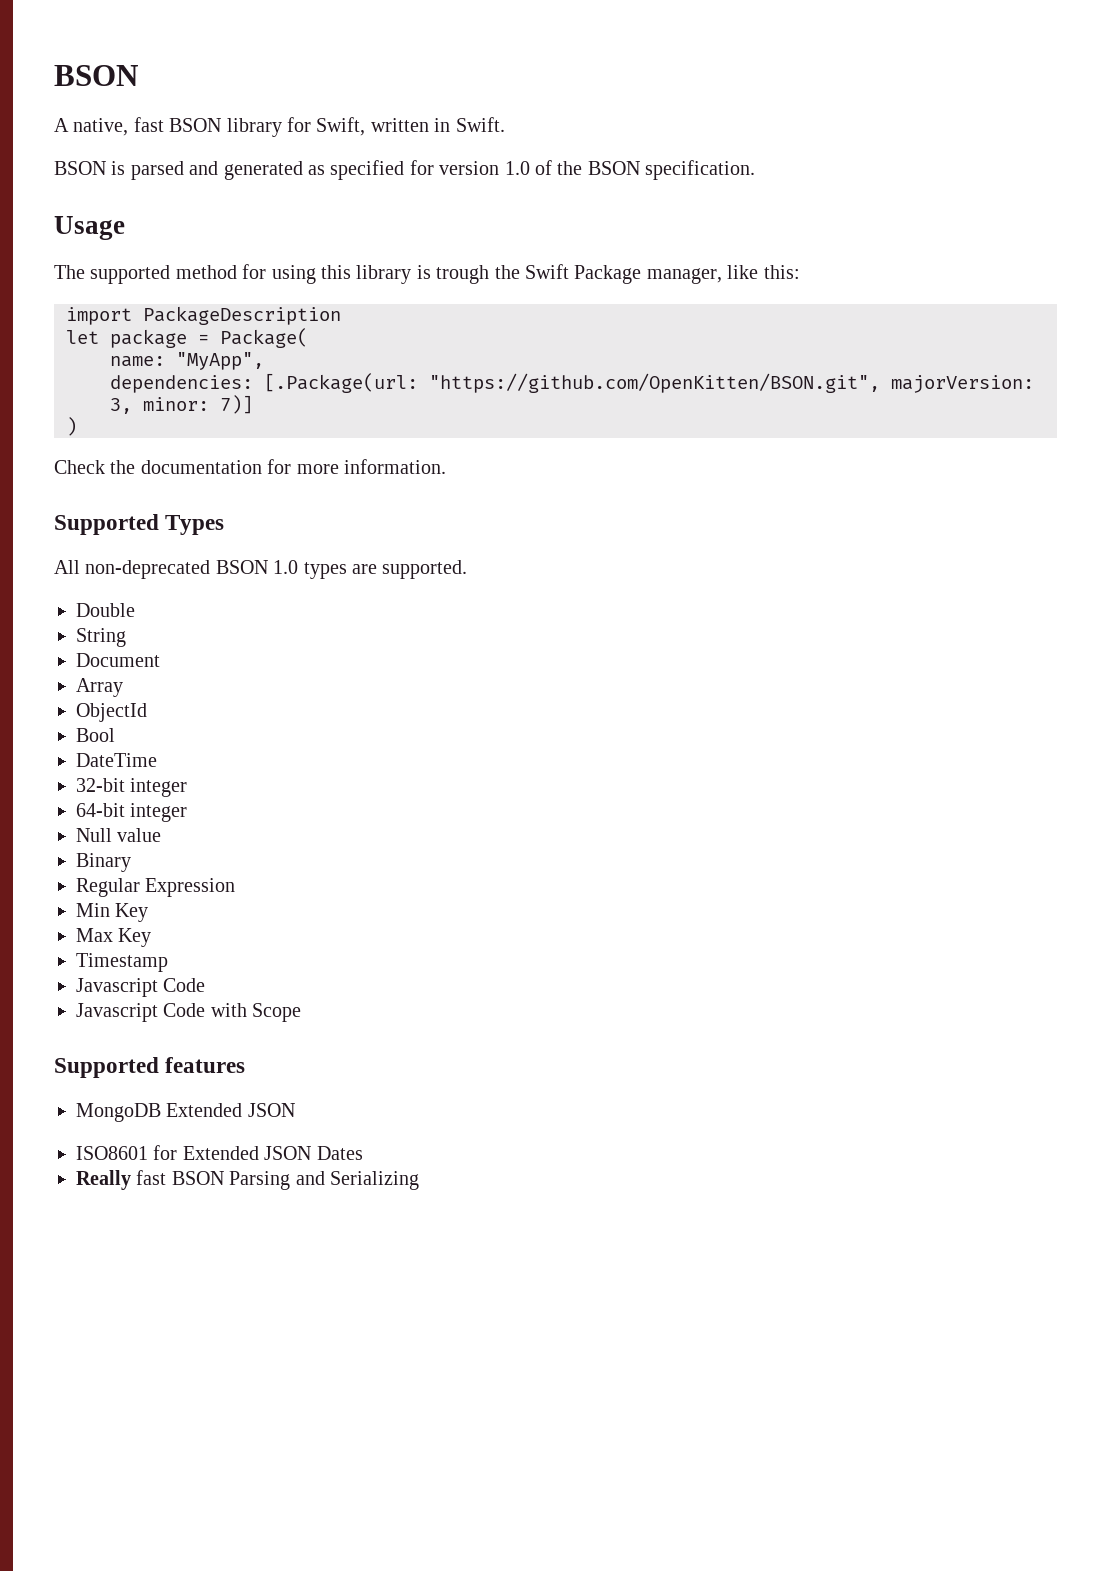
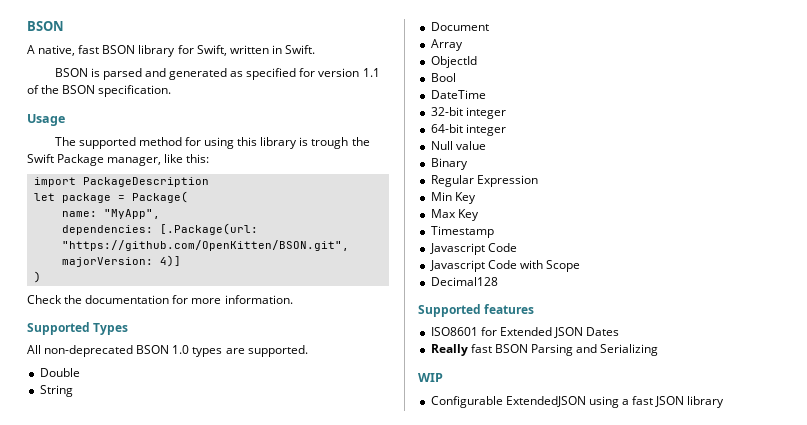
[504,161,530,175] 1.0 -> [362,68,380,77] 1.1
[110,395,253,414] 3, minor: 7)] -> [159,255,181,267] 4)]
(302, 1012) none -> [430,277,498,286] // Decimal128
[76,1103,295,1122] // MongoDB Extended JSON -> (535, 309) none
(419, 1180) none -> [418,373,443,382] [430,396,725,408] // WIP // Configurable ExtendedJSON using a fast JSON library

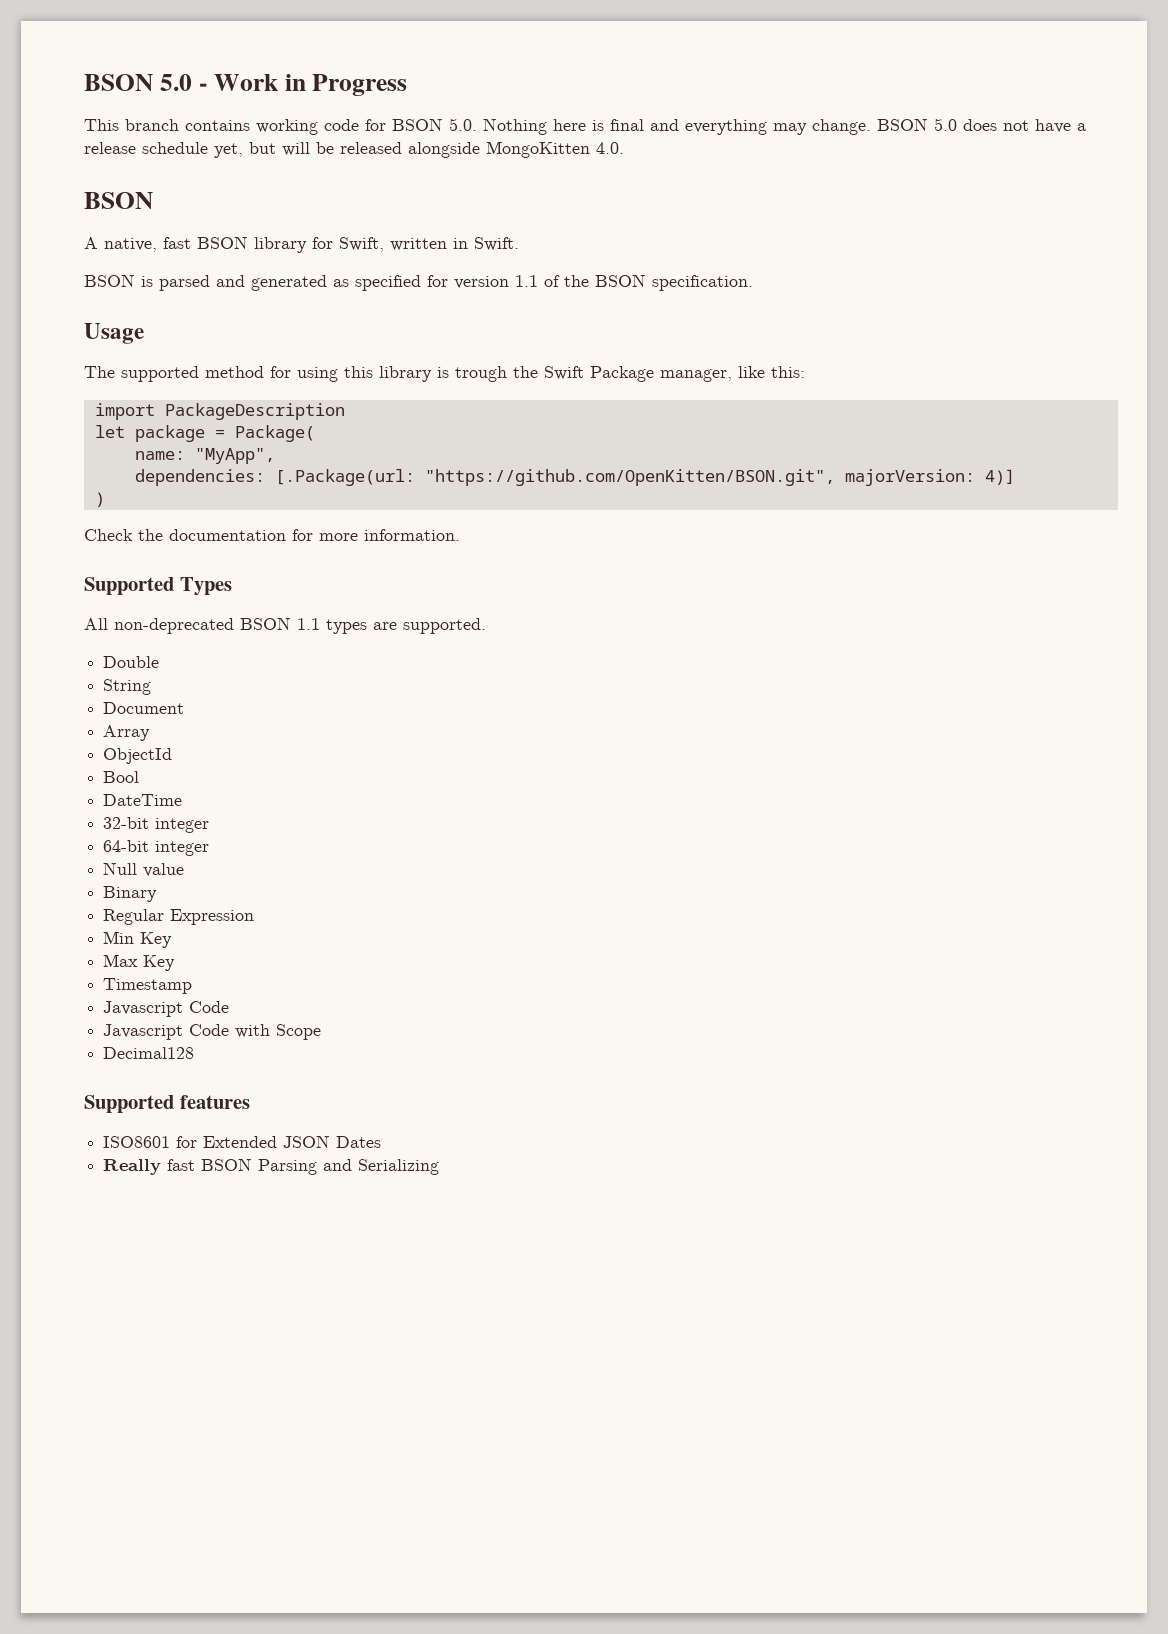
[27,21,64,31] BSON -> [84,74,408,96] [84,118,1086,135] [84,141,624,158] [84,192,153,209] BSON 5.0 - Work in Progress // This branch contains working code for BSON 5.0. Nothing here is final and everything may change. BSON 5.0 does not have a release schedule yet, but will be released alongside MongoKitten 4.0. // BSON
[172,345,190,354] 1.0 -> [297,618,320,630] 1.1
[418,373,443,382] [430,396,725,408] // WIP // Configurable ExtendedJSON using a fast JSON library -> (440, 1167) none

